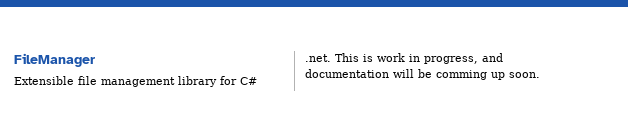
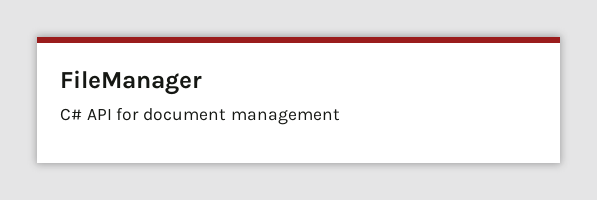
[14,76,257,87] [305,53,503,64] [305,69,540,80] Extensible file management library for C# .net. This is work in progress, and documentation will be comming up soon. -> [60,107,340,125] C# API for document management

